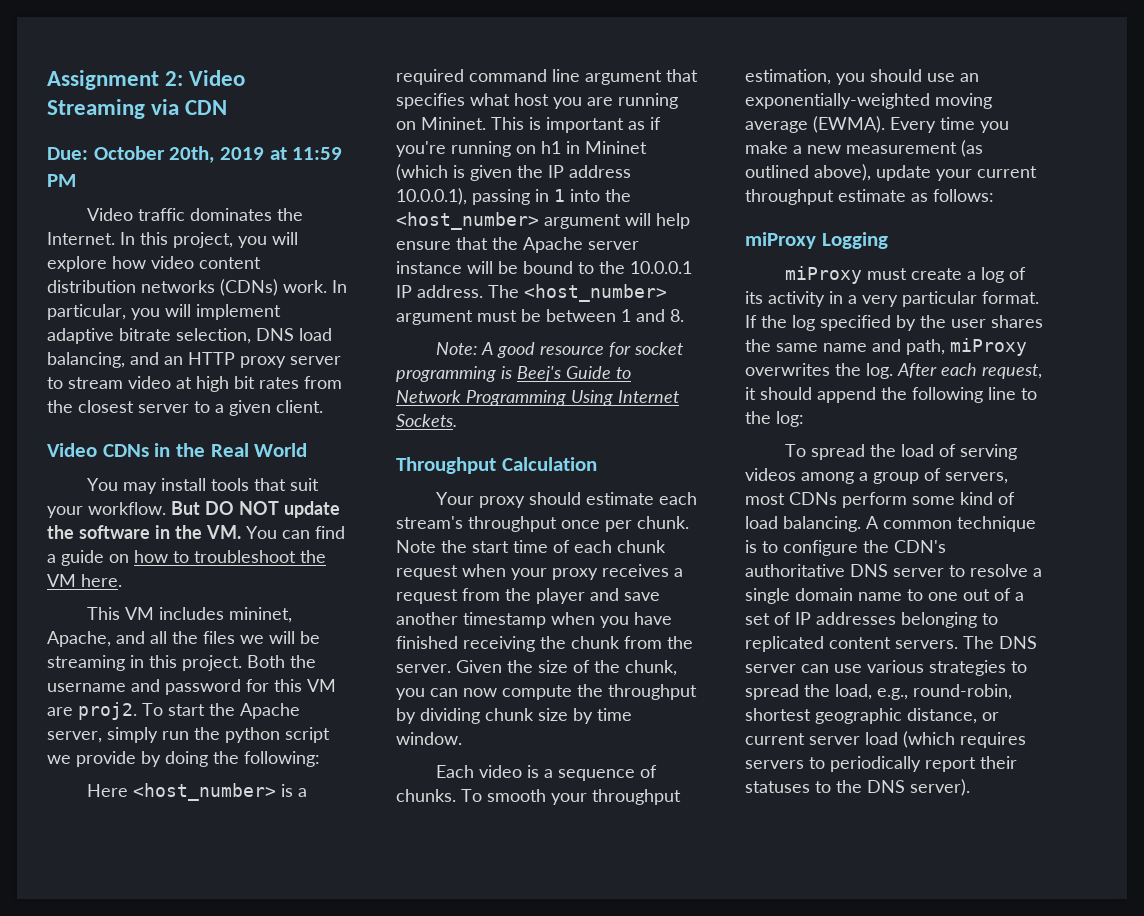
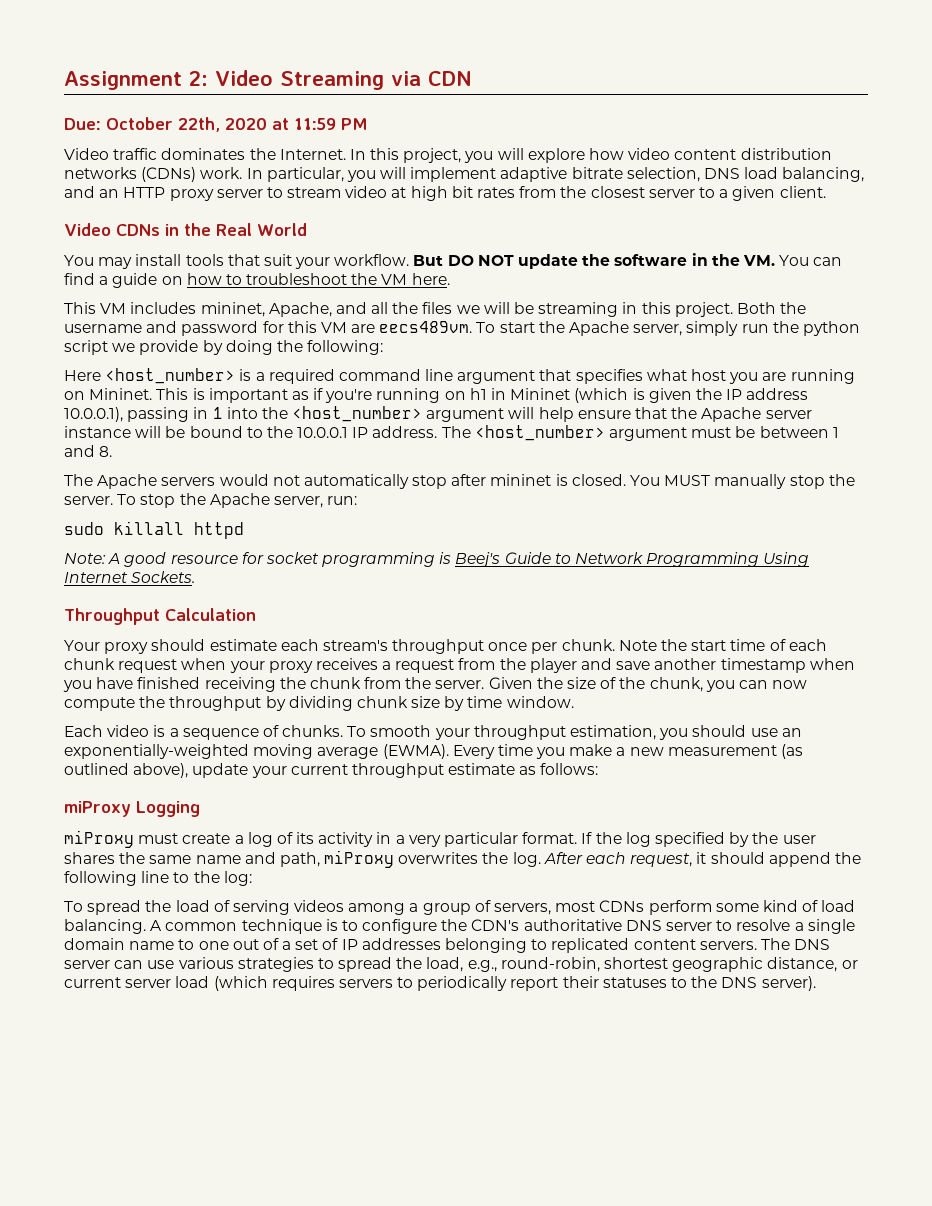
[169,146,265,163] 20th, 2019 -> [178,117,267,132] 22th, 2020
[78,702,137,720] proj2. -> [379,321,473,333] eecs489vm.
(684, 315) none -> [64,474,855,489] [64,493,358,508] [64,521,244,539] // The Apache servers would not automatically stop after mininet is closed. You MUST manually stop the server. To stop the Apache server, run: // sudo killall httpd

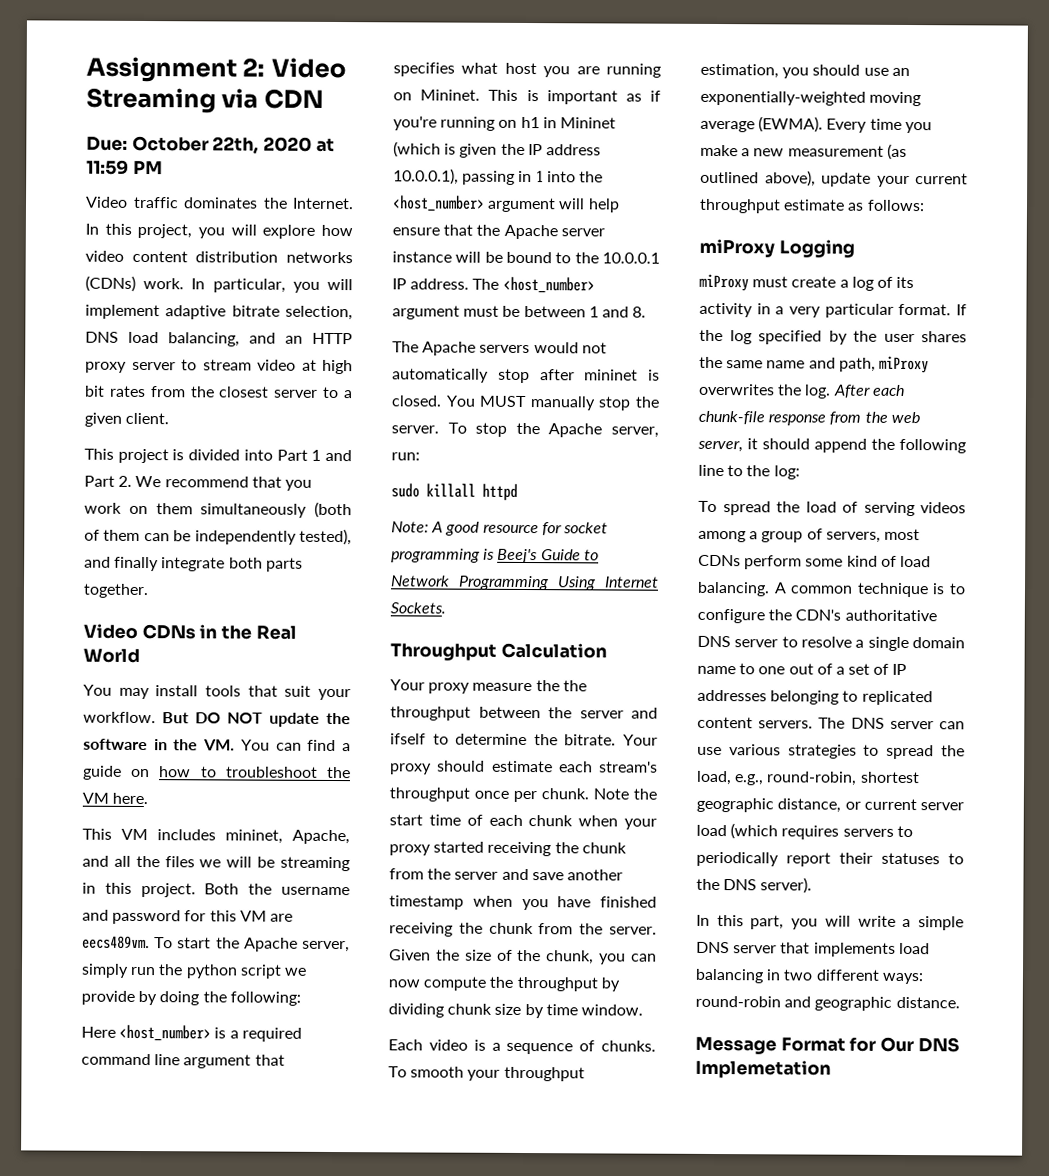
(826, 192) none -> [84,448,352,464] [84,475,312,491] [84,501,352,519] [84,528,352,546] [84,556,303,572] [83,583,149,599] // This project is divided into Part 1 and Part 2. We recommend that you work on them simultaneously (both of them can be independently tested), and finally integrate both parts together.
(149, 648) none -> [472,680,587,692] [390,706,658,721] [390,733,658,746] [390,763,432,775] measure the the throughput between the server and ifself to determine the bitrate. Your proxy
[118,659,178,673] request -> (574, 821) none
[315,658,577,673] receives a request from the player -> [433,841,627,857] [389,868,499,880] started receiving the chunk from the server
[630,853,693,867] request, -> [698,410,920,426] [697,439,743,453] chunk-file response from the web server,
(816, 983) none -> [696,914,964,931] [696,941,930,957] [695,968,923,985] [695,995,960,1011] [695,1036,960,1055] [695,1059,831,1079] // In this part, you will write a simple DNS server that implements load balancing in two different ways: round-robin and geographic distance. // Message Format for Our DNS Implemetation

